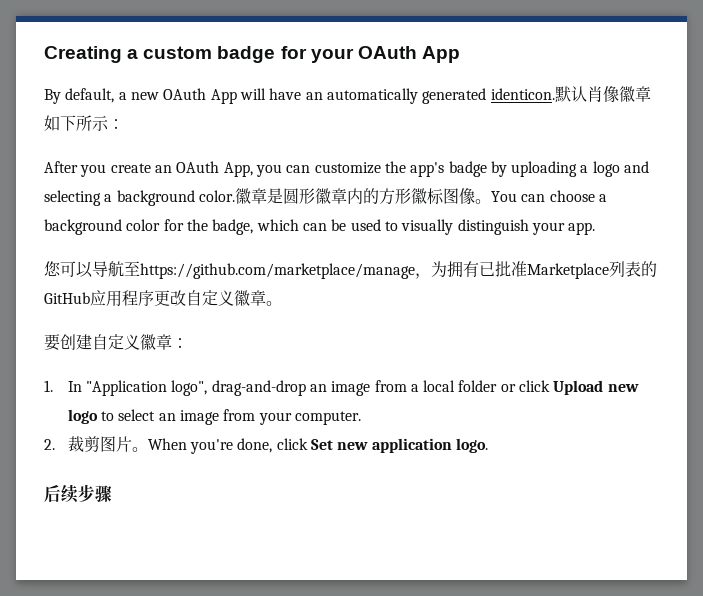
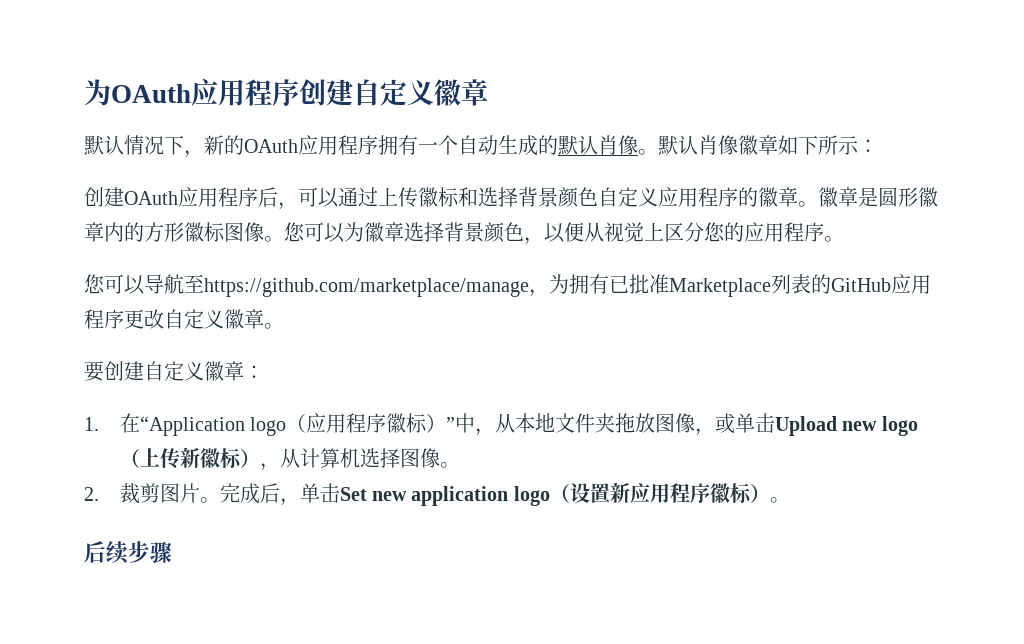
[44,46,460,63] [44,88,555,104] Creating a custom badge for your OAuth App // By default, a new OAuth App will have an automatically generated identicon. -> [84,79,488,106] [84,135,658,158] 为OAuth应用程序创建自定义徽章 // 默认情况下，新的OAuth应用程序拥有一个自动生成的默认肖像。
[44,161,650,177] [44,190,235,206] After you create an OAuth App, you can customize the app's badge by uploading a logo and selecting a background color. -> [84,187,818,210] 创建OAuth应用程序后，可以通过上传徽标和选择背景颜色自定义应用程序的徽章。
[490,190,607,202] [44,219,596,235] You can choose a background color for the badge, which can be used to visually distinguish your app. -> [284,222,844,245] 您可以为徽章选择背景颜色，以便从视觉上区分您的应用程序。
[67,380,639,396] [67,409,361,425] [44,436,488,454] In "Application logo", drag-and-drop an image from a local folder or click Upload new logo to select an image from your computer. // 2.裁剪图片。When you're done, click Set new application logo. -> [119,413,918,436] [119,447,460,471] [84,482,790,506] 在“Application logo（应用程序徽标）”中，从本地文件夹拖放图像，或单击Upload new logo（上传新徽标），从计算机选择图像。 // 2.裁剪图片。完成后，单击Set new application logo（设置新应用程序徽标）。

